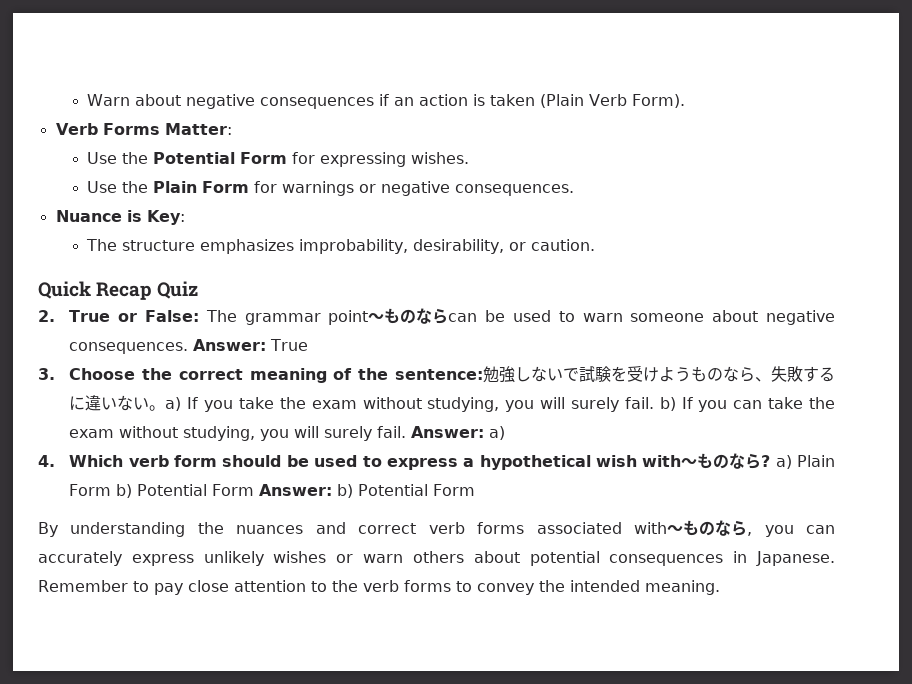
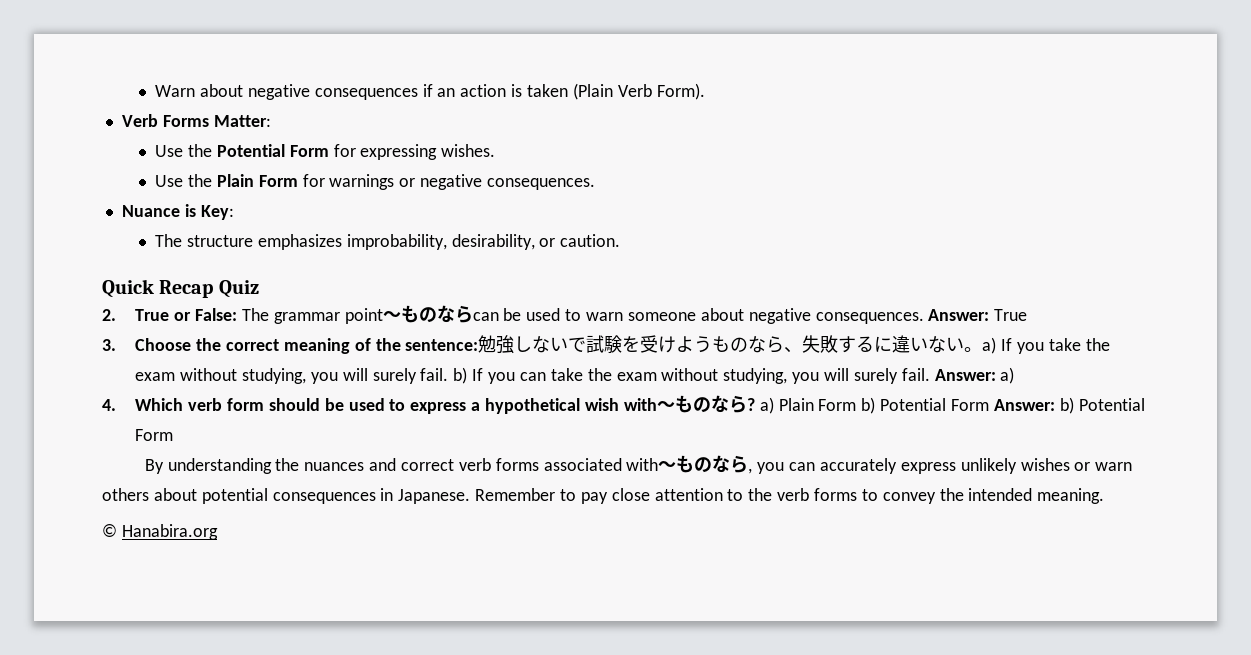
(720, 587) none -> [102,524,218,540] // © Hanabira.org

